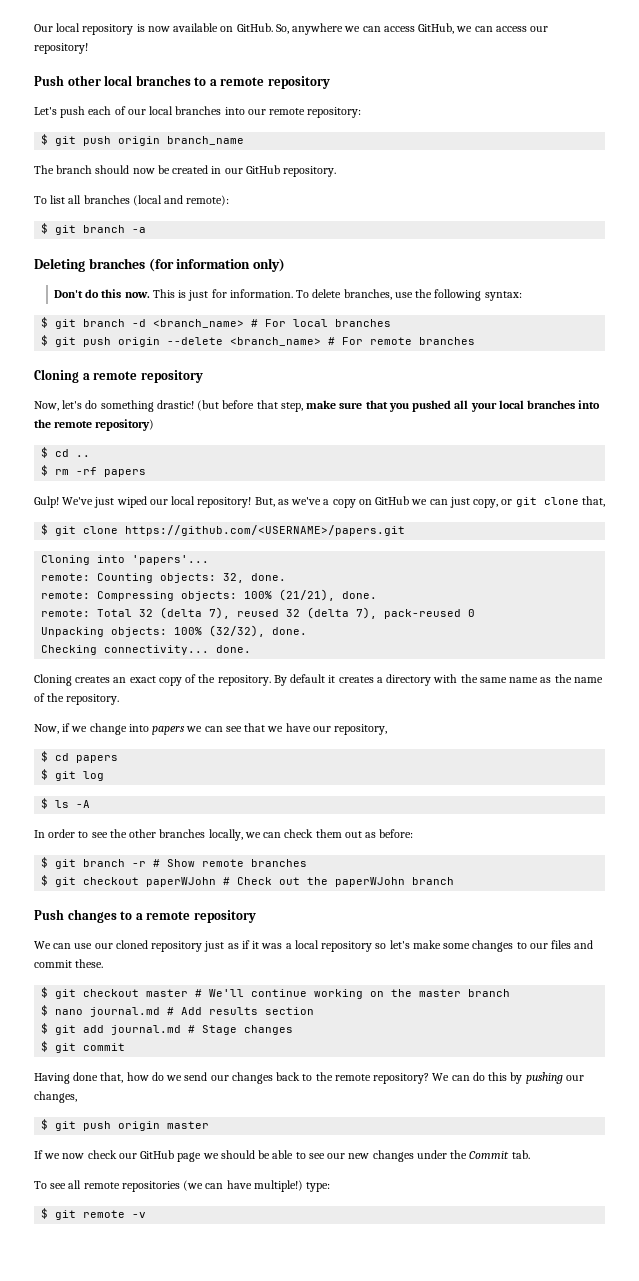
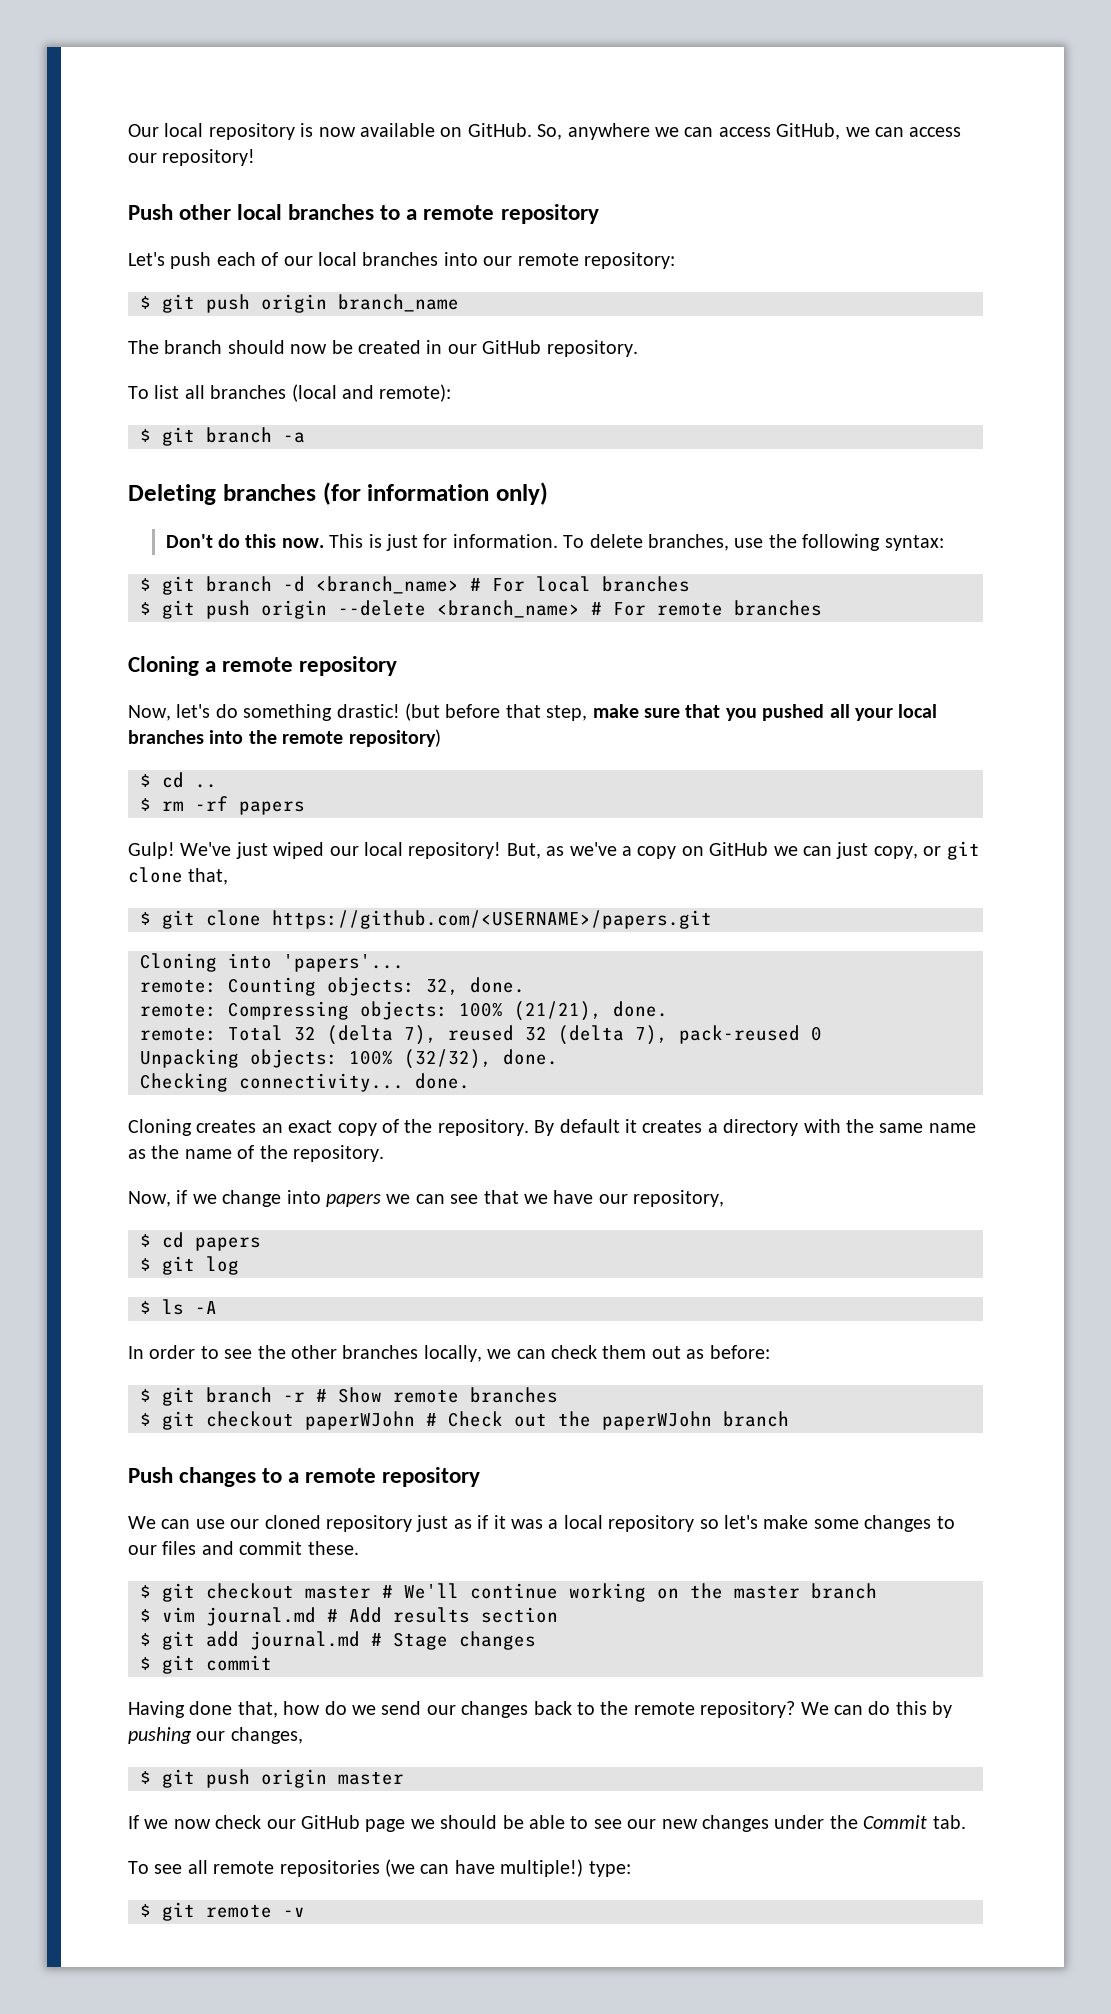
[55,1009,84,1015] nano -> [162,1607,195,1622] vim

